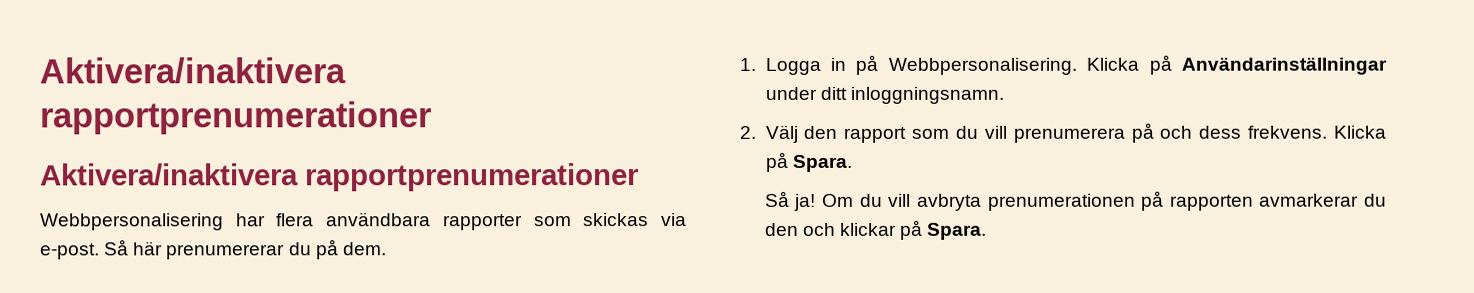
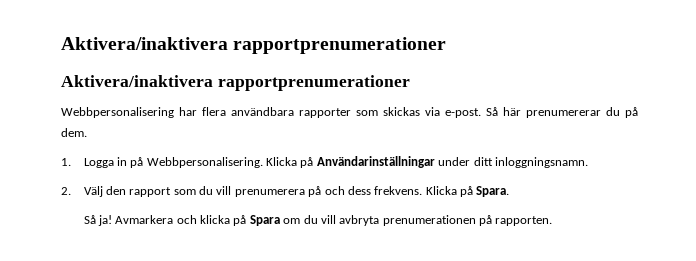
[822,193,855,207] Om -> [115,215,301,226] Avmarkera och klicka på Spara om
[1169,193,1387,211] [764,219,988,240] rapporten avmarkerar du den och klickar på Spara. -> [495,216,553,226] rapporten.

